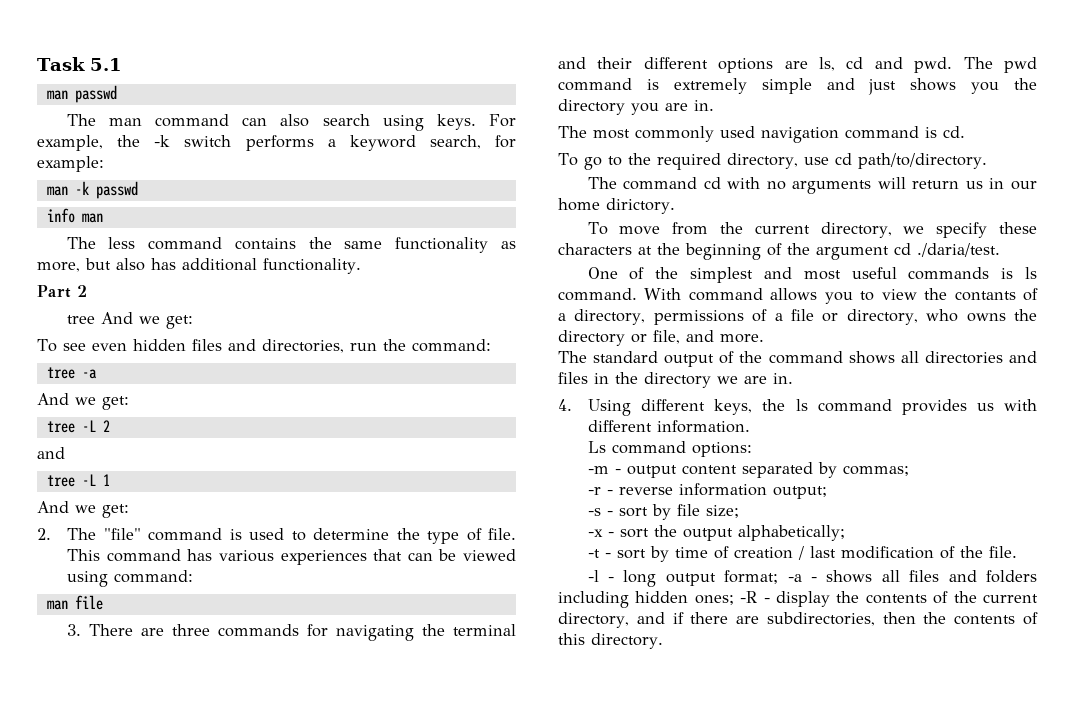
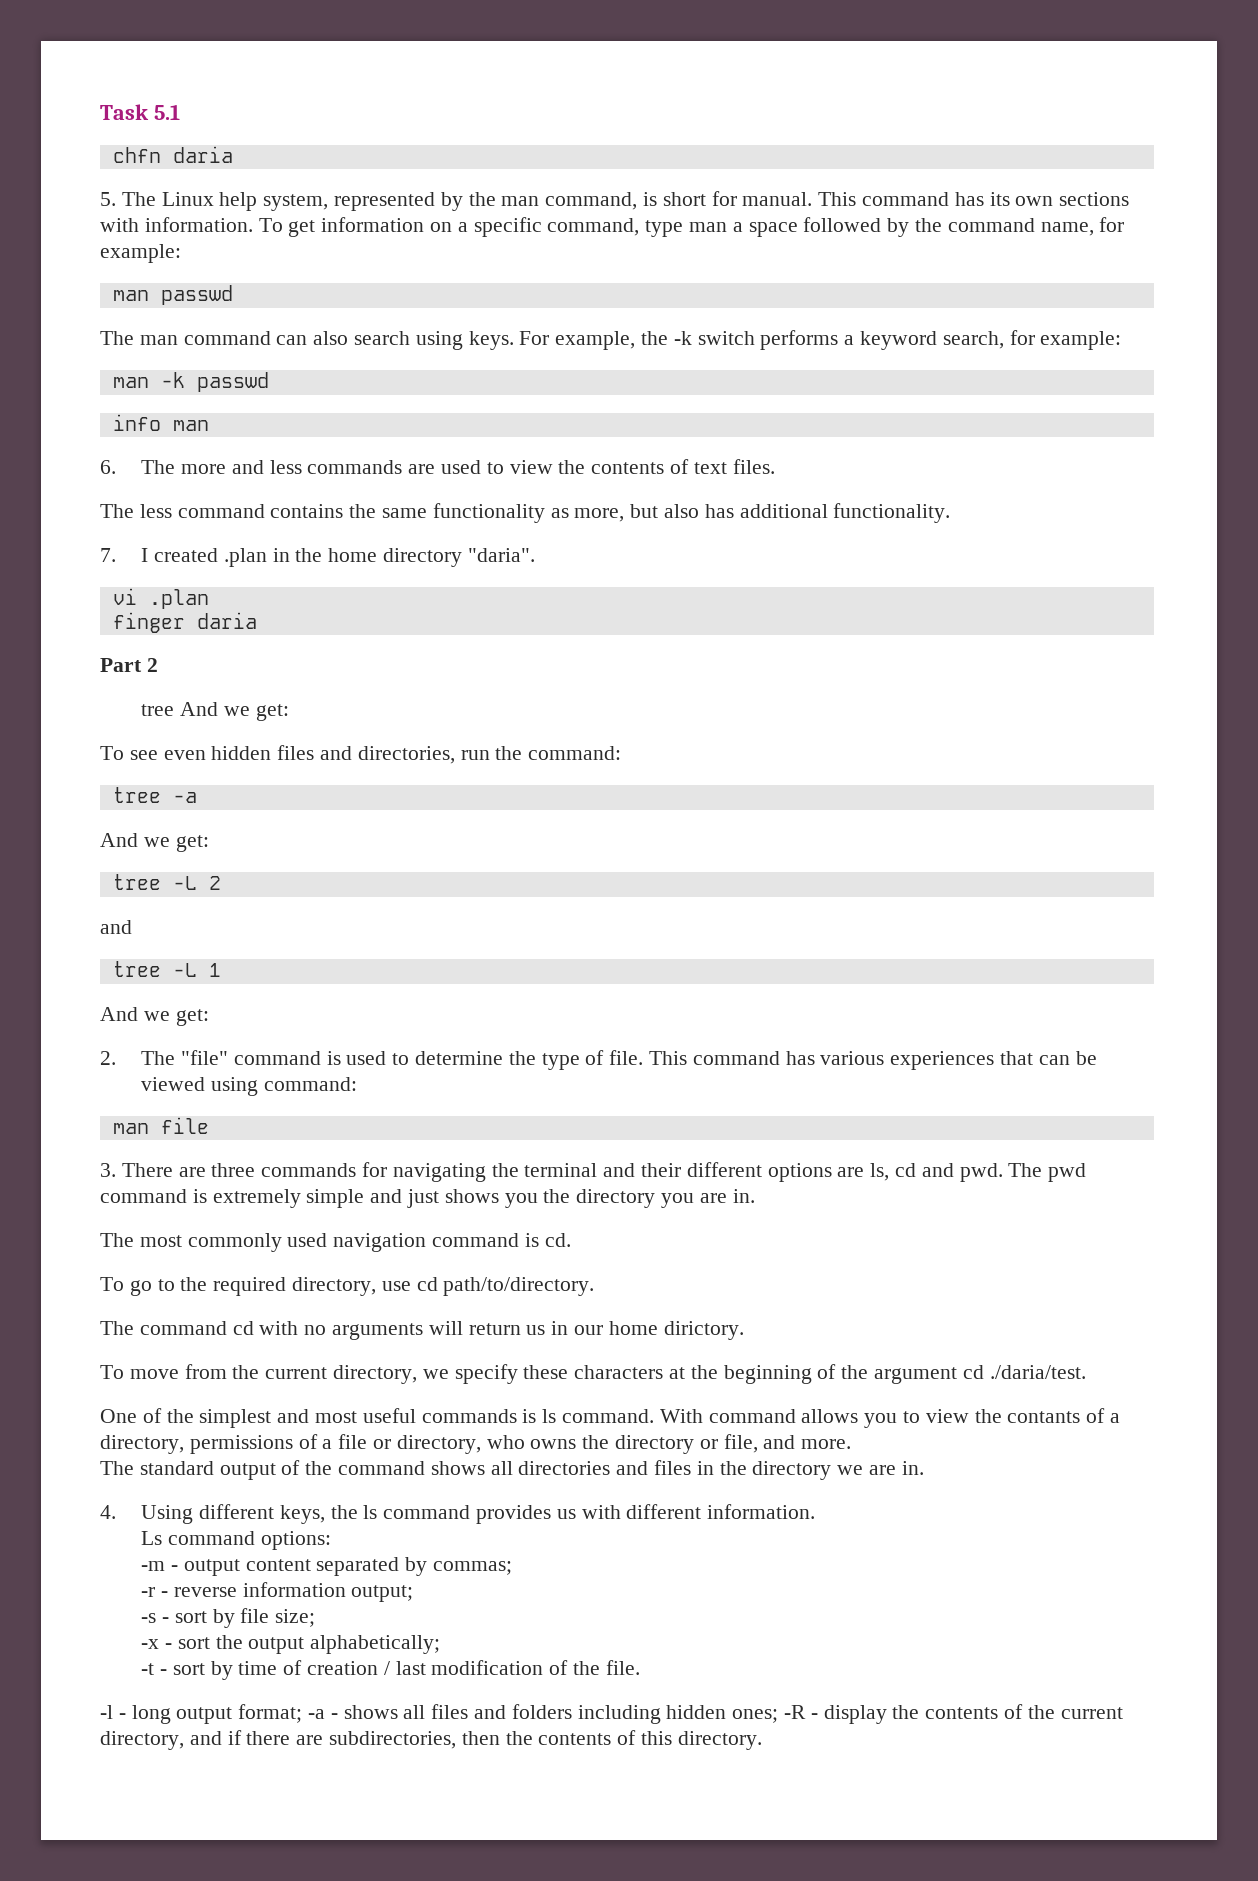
(122, 64) none -> [112,146,233,163] [100,191,1130,211] [100,217,1125,237] [100,244,181,263] // chfn daria // 5. The Linux help system, represented by the man command, is short for manual. This command has its own sections with information. To get information on a specific command, type man a space followed by the command name, for example:
(103, 218) none -> [100,459,775,474] // 6. The more and less commands are used to view the contents of text files.
(361, 266) none -> [100,548,535,567] [112,588,209,609] [112,612,257,633] // 7. I created .plan in the home directory "daria". // vi .plan // finger daria

